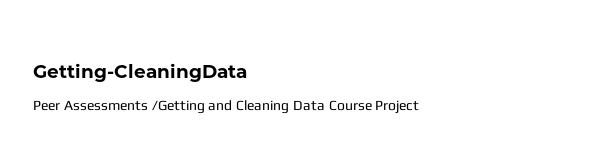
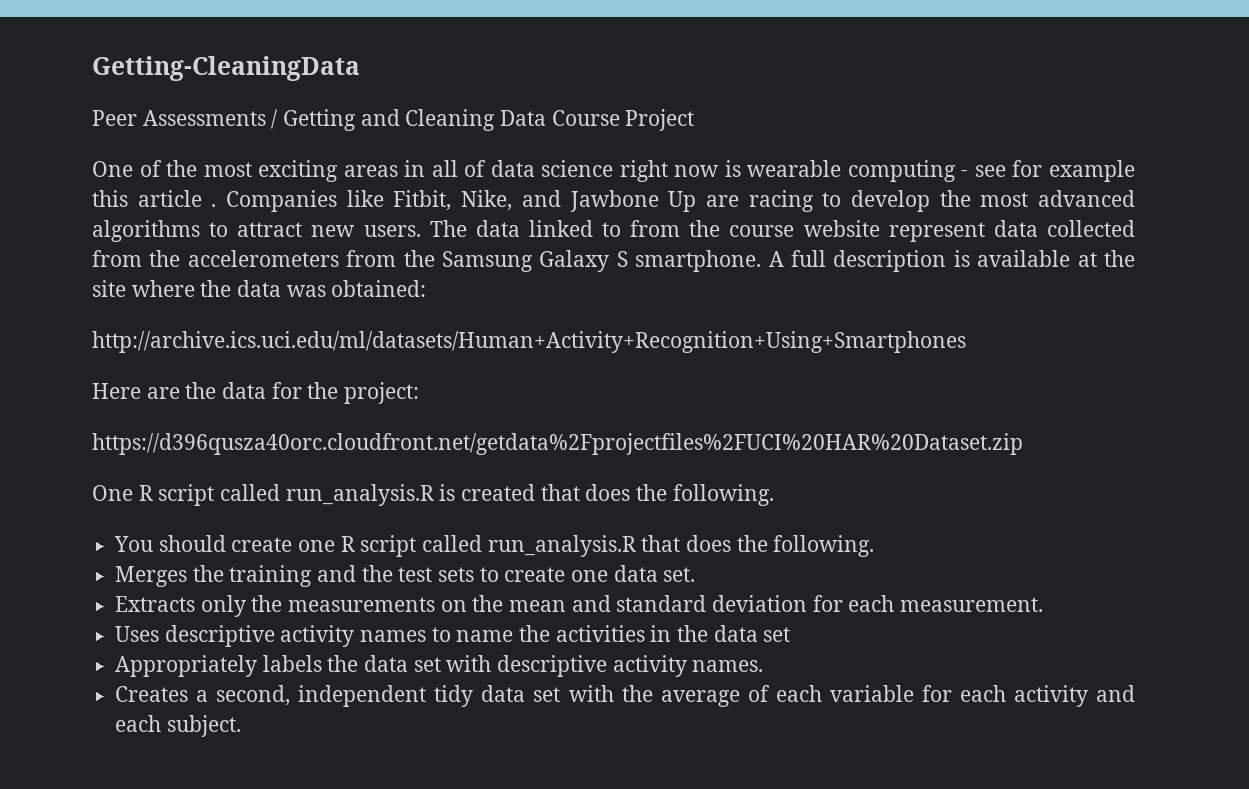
[151,100,205,114] /Getting -> [271,109,357,131] / Getting
(420, 107) none -> [92,160,1135,182] [92,190,1135,212] [92,220,1135,242] [92,250,1135,272] [92,280,427,297] [92,331,966,353] [92,382,420,404] [92,433,1023,455] [92,484,774,506] [114,535,875,557] [115,565,696,587] [115,595,1044,617] [115,625,791,647] [115,655,764,677] [115,685,1135,707] [115,715,241,737] // One of the most exciting areas in all of data science right now is wearable computing - see for example this article . Companies like Fitbit, Nike, and Jawbone Up are racing to develop the most advanced algorithms to attract new users. The data linked to from the course website represent data collected from the accelerometers from the Samsung Galaxy S smartphone. A full description is available at the site where the data was obtained: // http://archive.ics.uci.edu/ml/datasets/Human+Activity+Recognition+Using+Smartphones // Here are the data for the project: // https://d396qusza40orc.cloudfront.net/getdata%2Fprojectfiles%2FUCI%20HAR%20Dataset.zip // One R script called run_analysis.R is created that does the following. // You should create one R script called run_analysis.R that does the following. // Merges the training and the test sets to create one data set. // Extracts only the measurements on the mean and standard deviation for each measurement. // Uses descriptive activity names to name the activities in the data set // Appropriately labels the data set with descriptive activity names. // Creates a second, independent tidy data set with the average of each variable for each activity and each subject.

